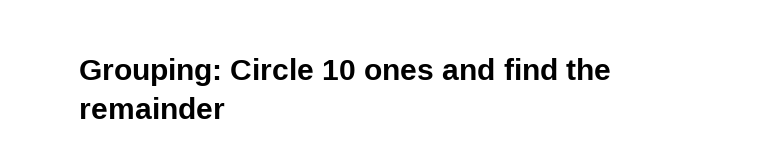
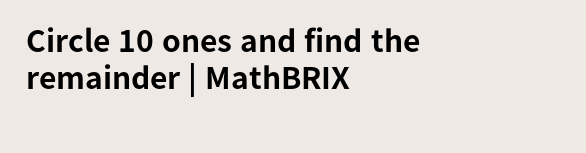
[79,58,222,86] Grouping: -> (26, 39) none
(225, 108) none -> [188,63,351,98] | MathBRIX

